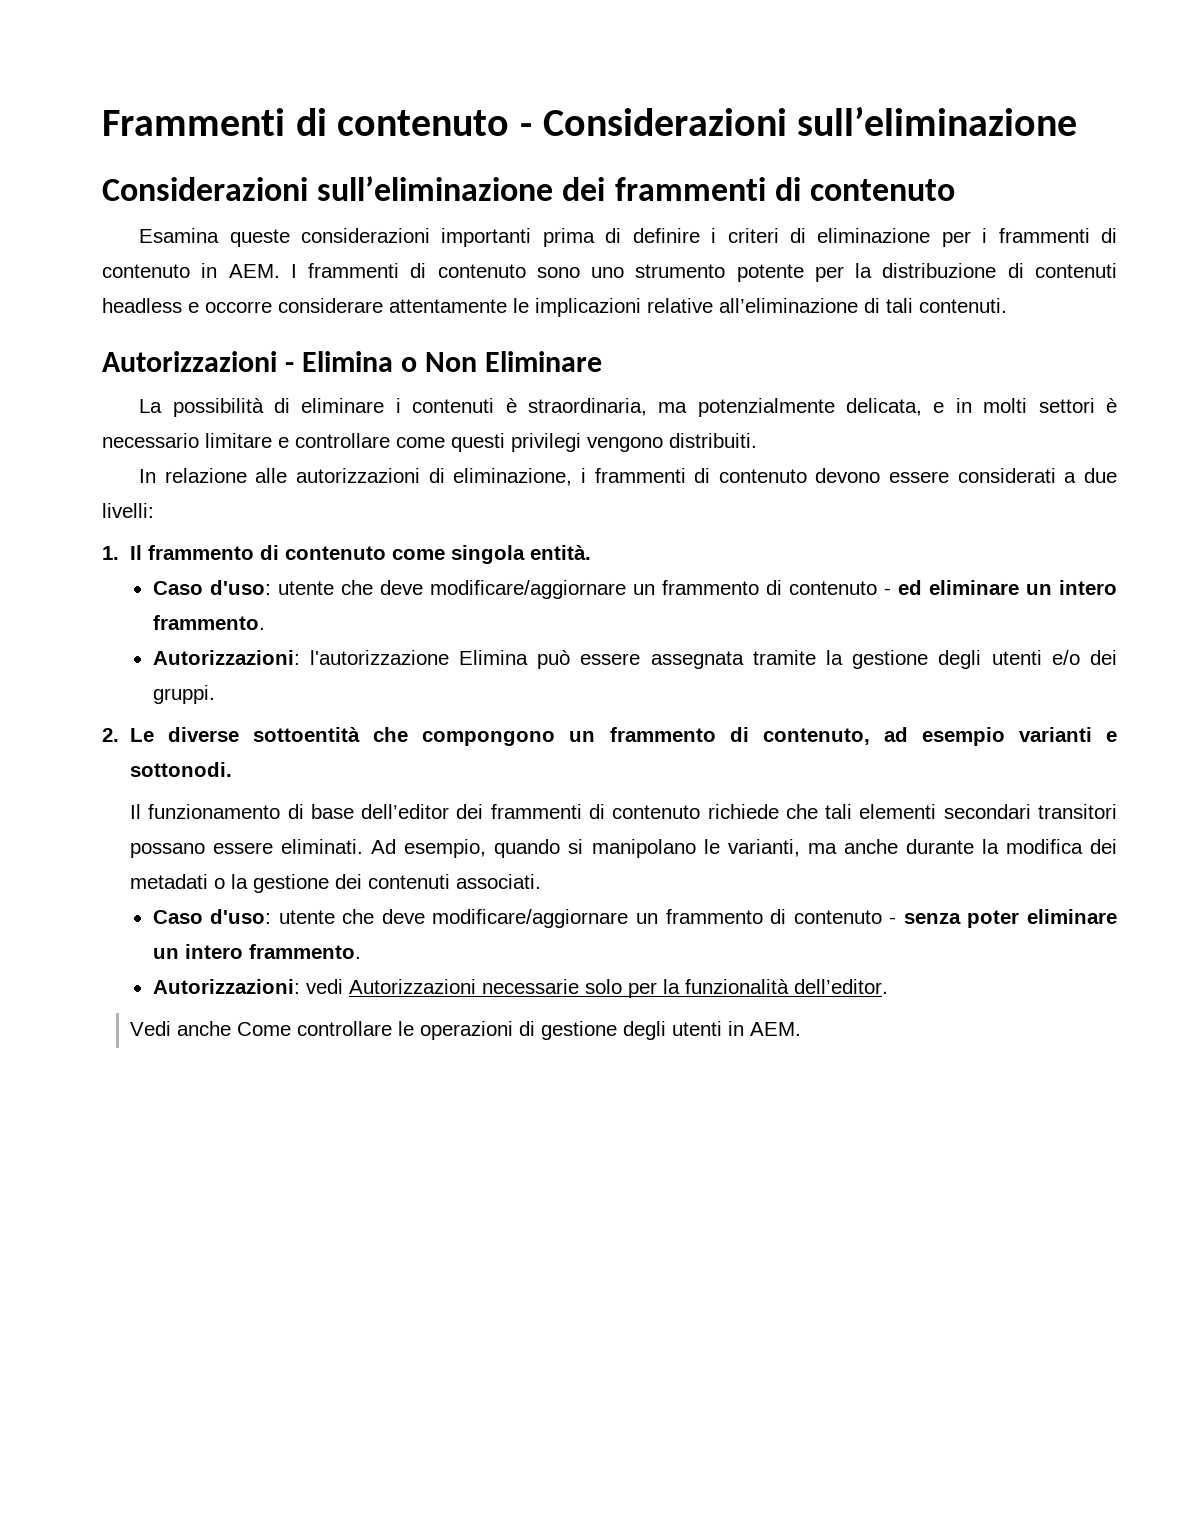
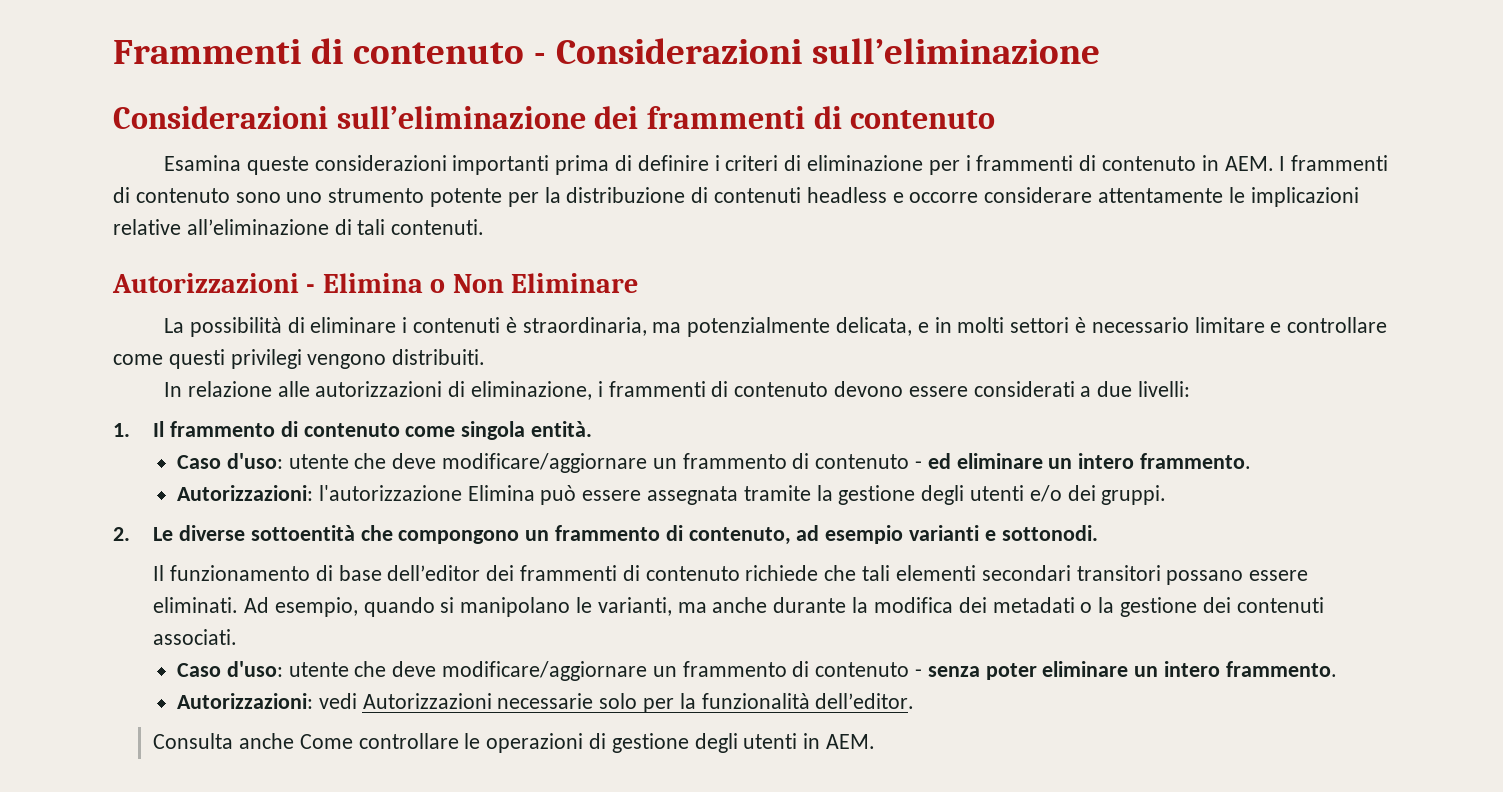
[130,1021,172,1036] Vedi -> [153,733,234,749] Consulta

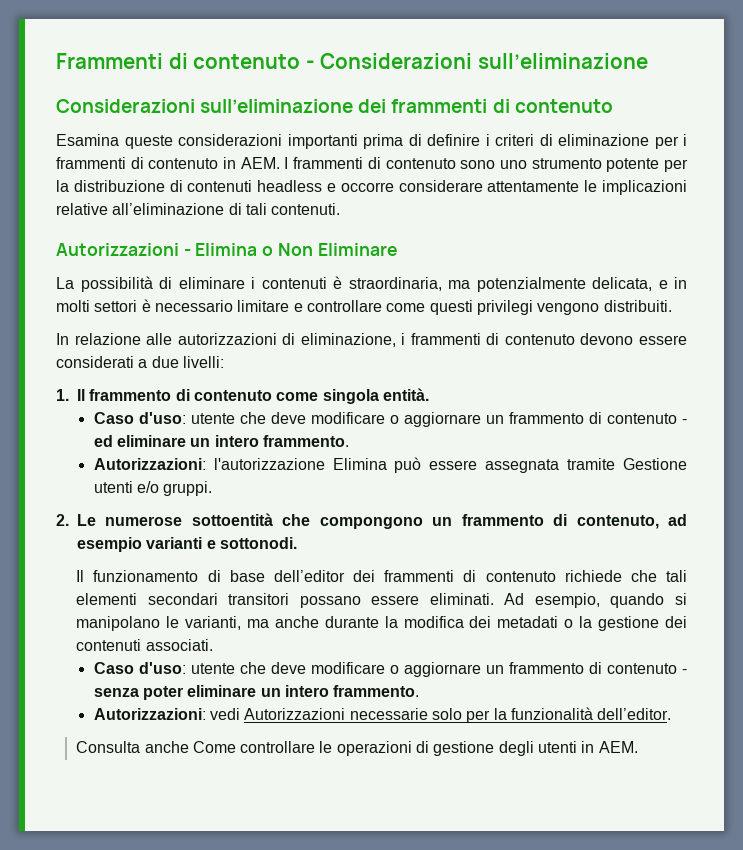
[441,453,647,473] modificare/aggiornare -> [310,412,481,427] modificare o aggiornare
[816,485,965,505] la gestione degli -> [623,458,687,470] Gestione
[1067,485,1096,501] dei -> (160, 487) none
[179,525,246,541] diverse -> [105,516,183,526] numerose
[441,661,647,681] modificare/aggiornare -> [310,662,481,677] modificare o aggiornare

